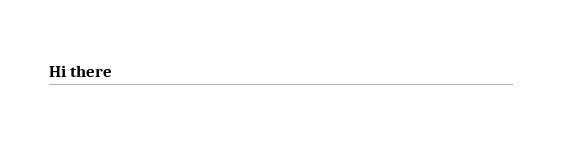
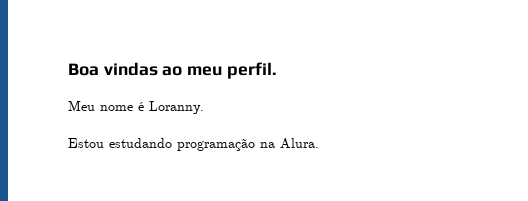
[49,65,113,77] Hi there -> [68,62,276,79] [68,100,204,114] [68,138,319,151] Boa vindas ao meu perfil. // Meu nome é Loranny. // Estou estudando programação na Alura.

